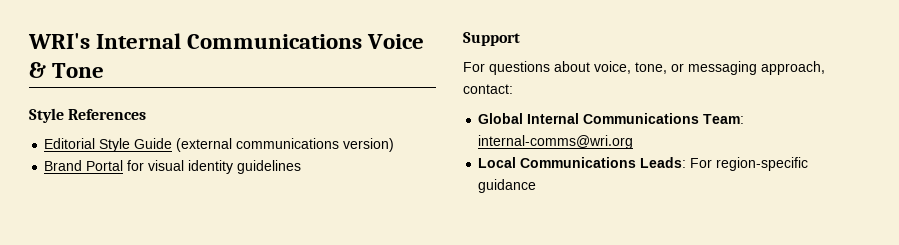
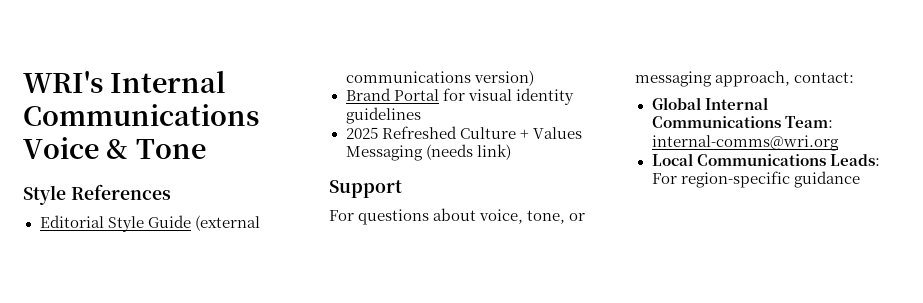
(302, 167) none -> [345,126,582,139] [345,144,511,161] // 2025 Refreshed Culture + Values Messaging (needs link)

